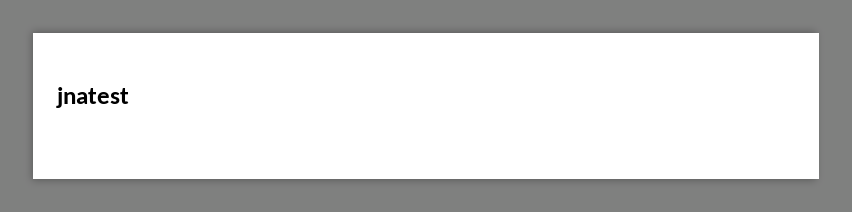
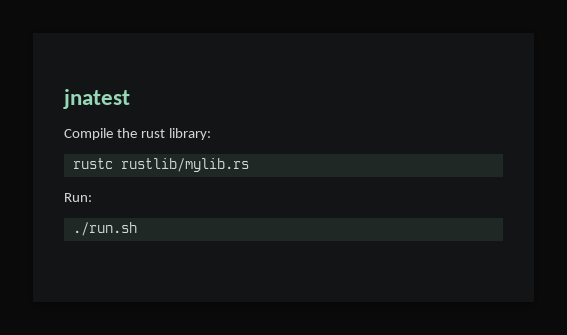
(129, 97) none -> [64,128,211,140] [72,158,249,172] [64,193,92,202] [72,222,137,236] // Compile the rust library: // rustc rustlib/mylib.rs // Run: // ./run.sh

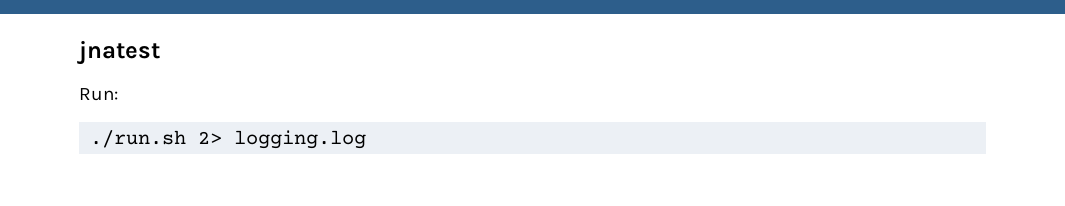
[64,128,211,140] [72,158,249,172] // Compile the rust library: // rustc rustlib/mylib.rs -> (160, 52) none
(137, 229) none -> [198,130,367,149] 2> logging.log

